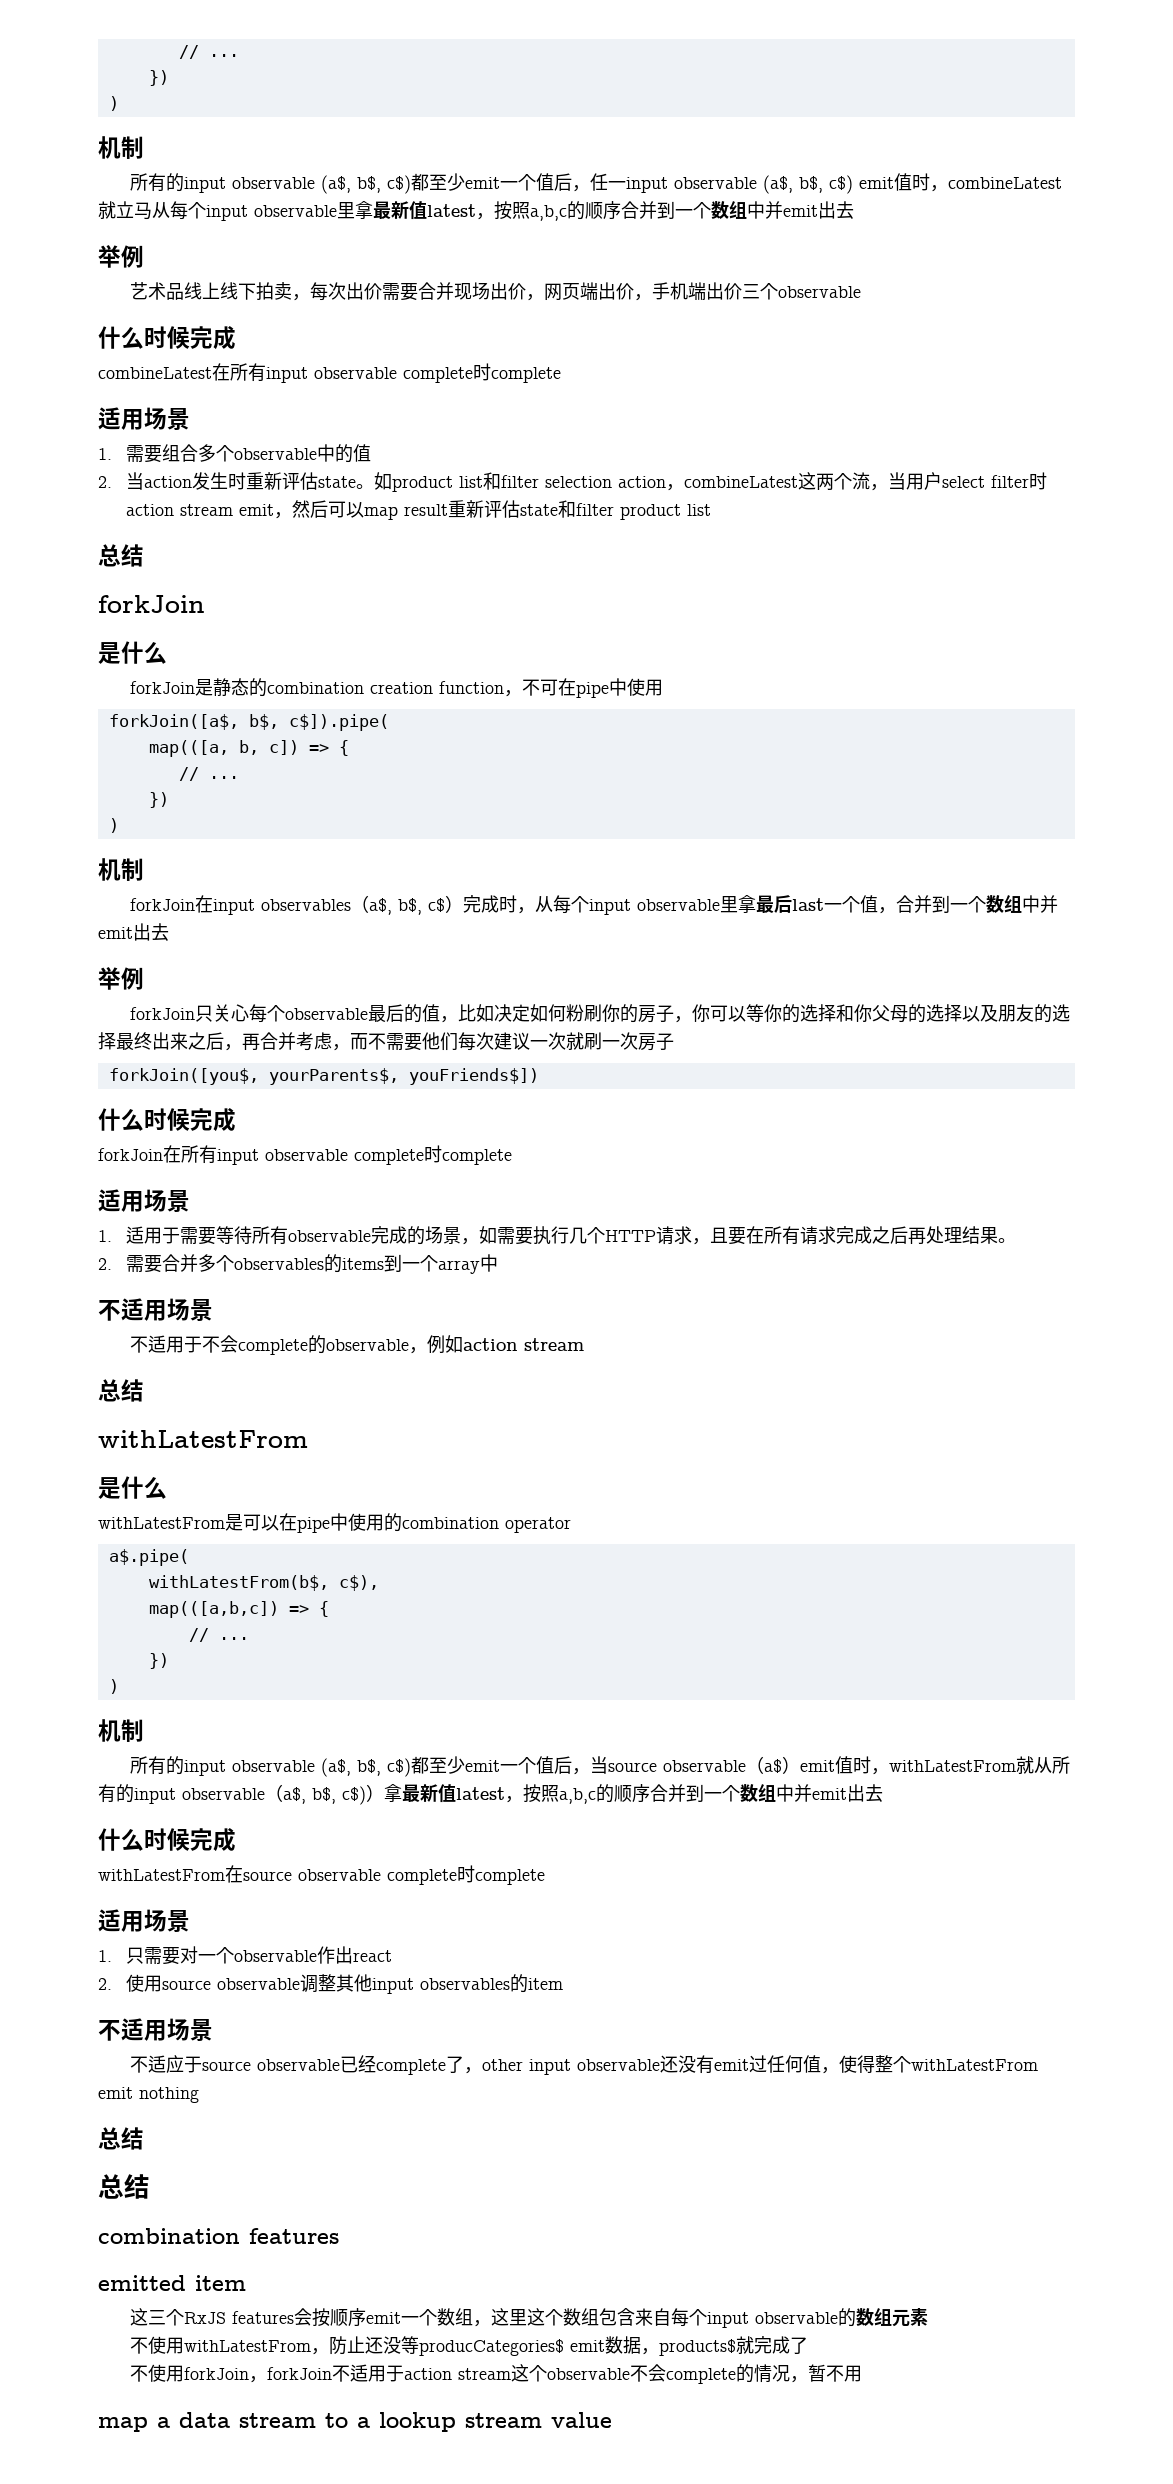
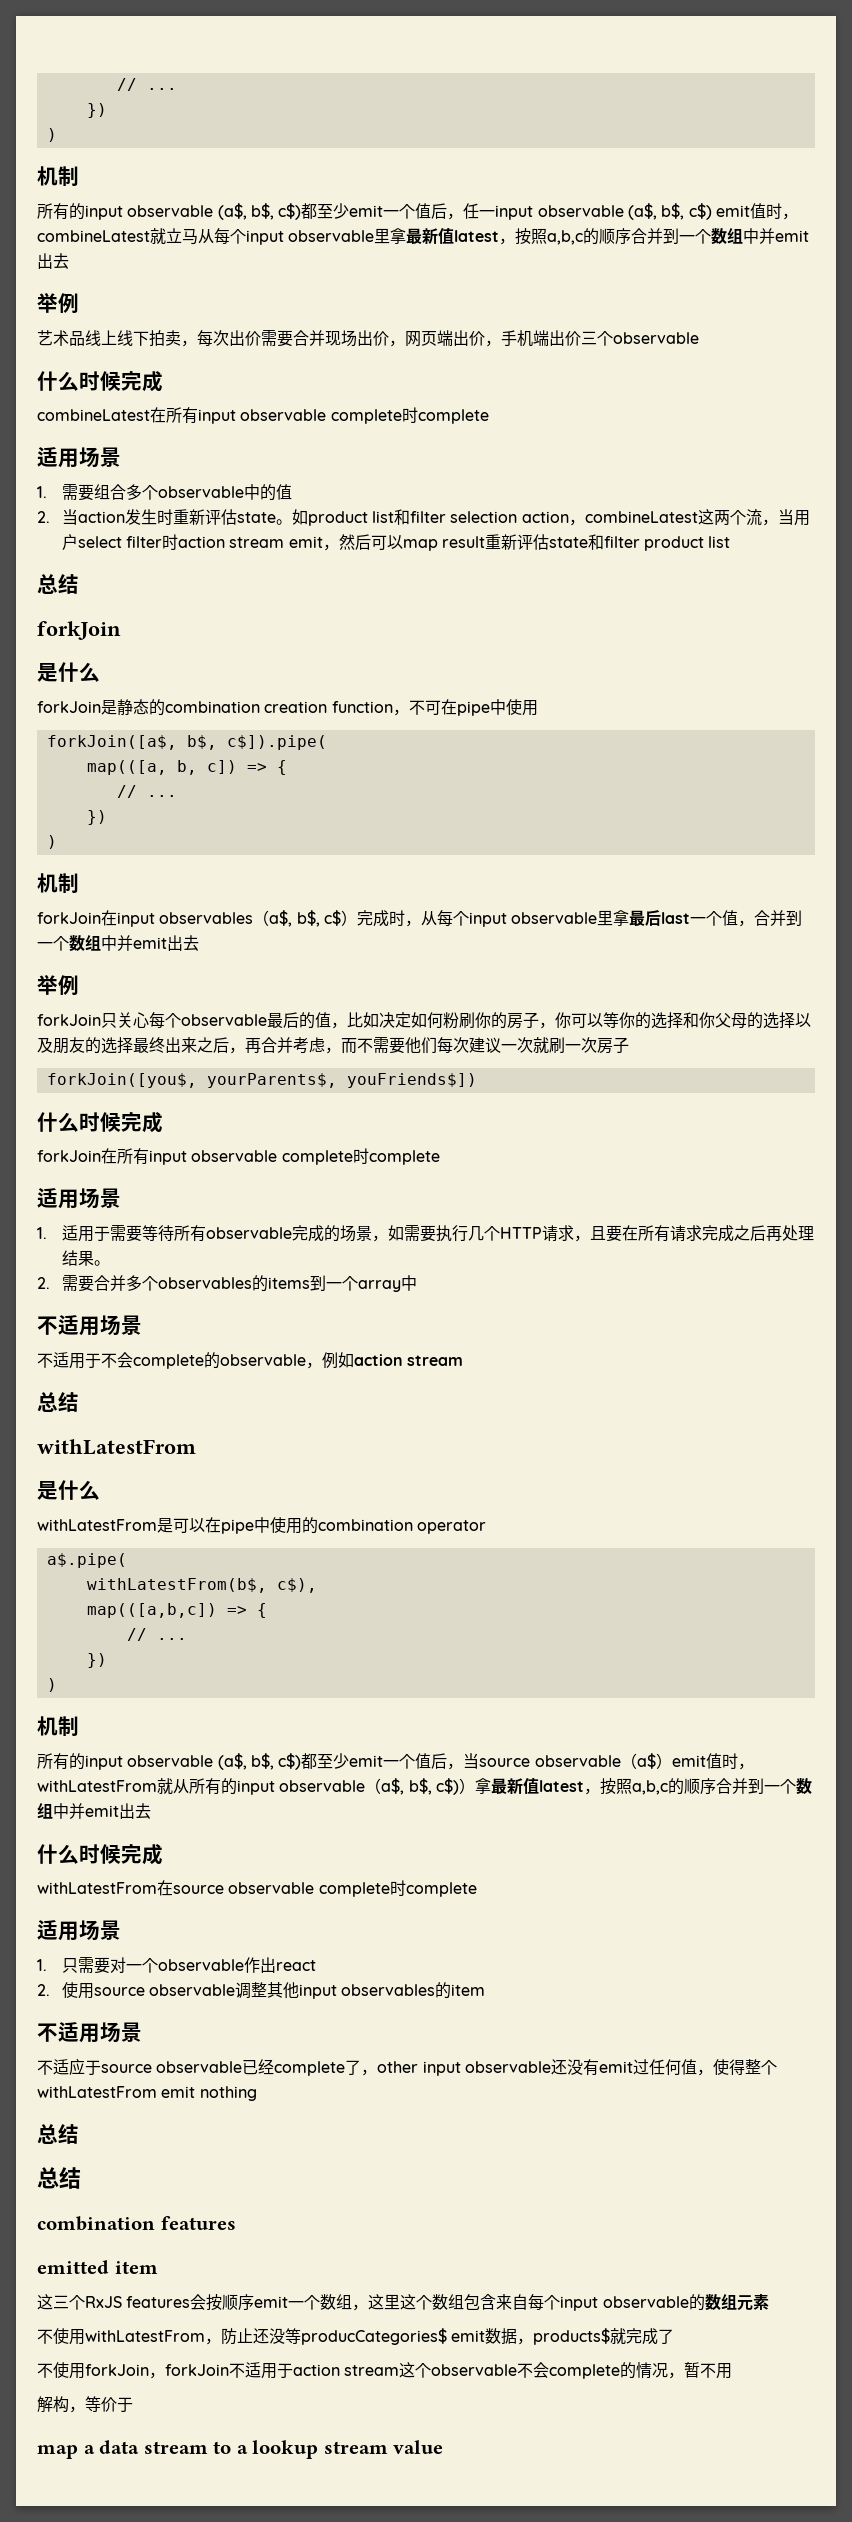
(862, 2373) none -> [37,2396,133,2413] // 解构，等价于

